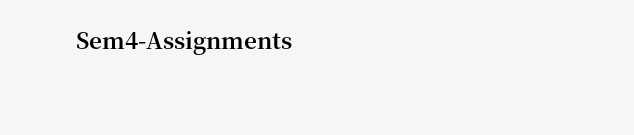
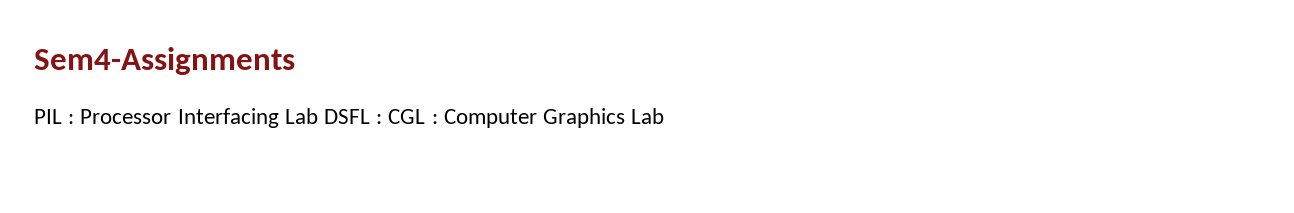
(292, 43) none -> [34,108,665,128] // PIL : Processor Interfacing Lab DSFL : CGL : Computer Graphics Lab

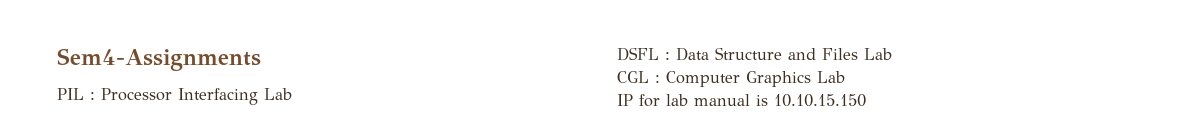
(318, 116) none -> (292, 94) //
(383, 119) none -> [676,47,892,61] Data Structure and Files Lab //
(665, 116) none -> [617,94,866,107] // IP for lab manual is 10.10.15.150

